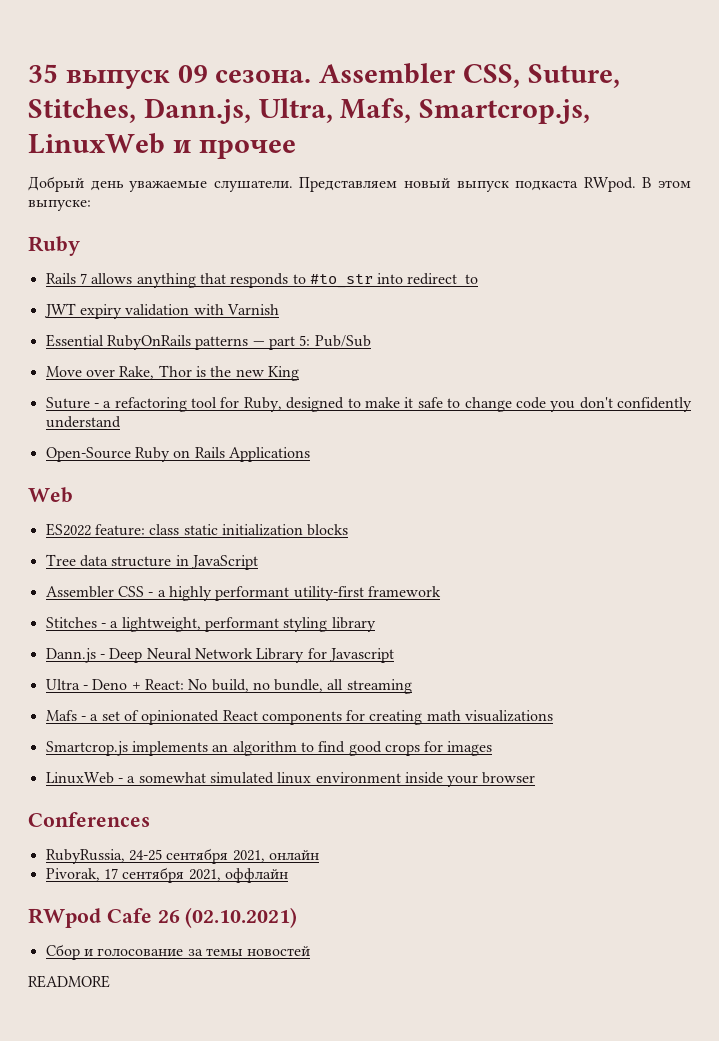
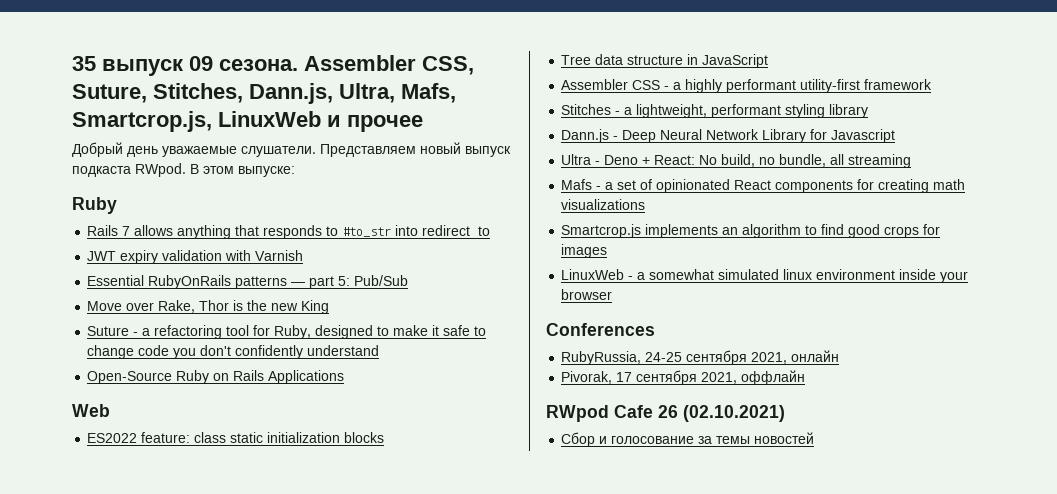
[28,975,110,988] // READMORE -> (815, 438) none

